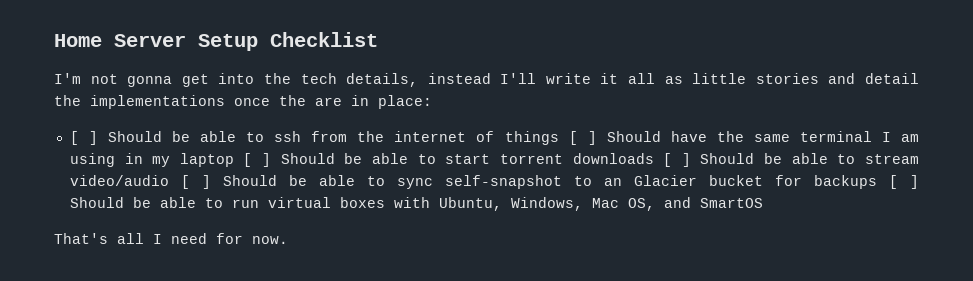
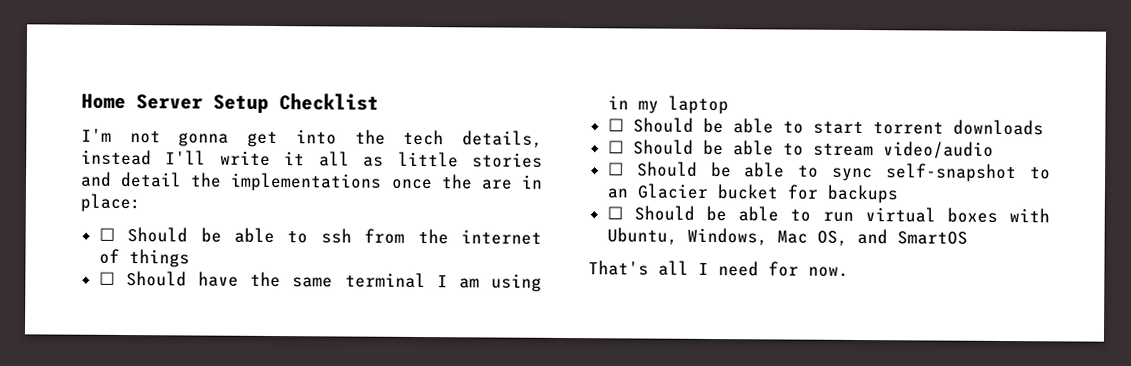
[69,131,99,145] [ ] -> [98,227,115,241] ☐
[568,131,597,145] [ ] -> [98,271,115,285] // ☐
[243,153,272,167] [ ] -> [607,118,624,132] // ☐
[663,153,691,167] [ ] -> [607,140,624,154] // ☐
[180,175,211,189] [ ] -> [607,162,624,176] // ☐
[888,175,919,189] [ ] -> [606,206,623,220] // ☐

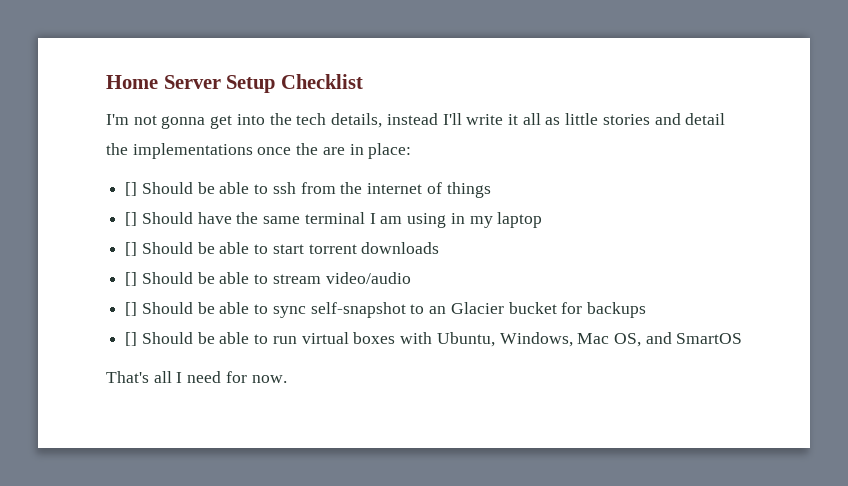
[98,227,115,241] ☐ -> [125,182,138,196] []
[98,271,115,285] ☐ -> [125,212,138,226] []
[607,118,624,132] ☐ -> [125,242,138,256] []
[607,140,624,154] ☐ -> [125,272,138,286] []
[607,162,624,176] ☐ -> [125,302,138,316] []
[606,206,623,220] ☐ -> [125,332,138,346] []

